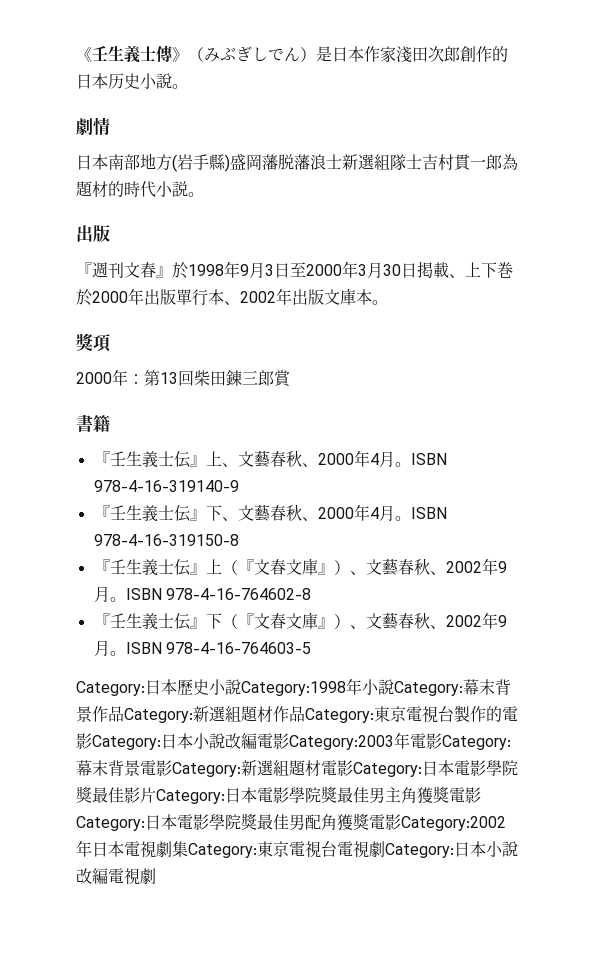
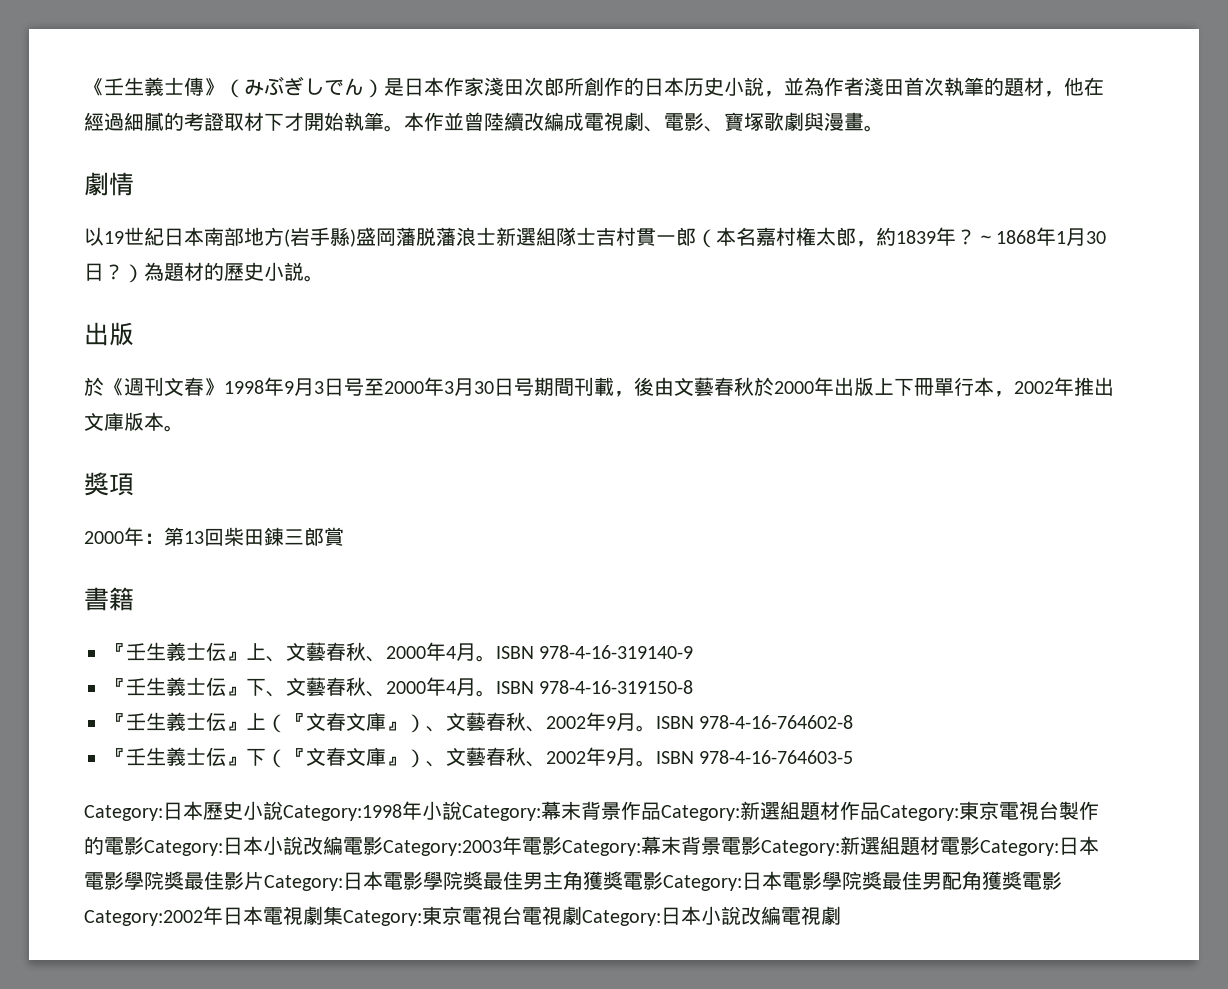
(460, 54) none -> [564,78,584,96] 所
(172, 81) none -> [764,77,1104,97] [84,112,864,132] ，並為作者淺田首次執筆的題材，他在經過細膩的考證取材下才開始執筆。本作並曾陸續改編成電視劇、電影、寶塚歌劇與漫畫
(110, 126) none -> [84,227,164,246] 以19世紀
(502, 162) none -> [696,227,1106,248] [84,263,144,283] （本名嘉村権太郎，約1839年？～1868年1月30日？）
[124,181,156,198] 時代 -> [224,262,264,281] 歷史
[76,262,92,276] 『 -> [84,377,124,396] 於《
[156,262,188,279] 』於 -> [204,378,224,396] 》
(290, 270) none -> [344,378,364,396] 号
[417,261,513,278] [76,288,356,306] 掲載、上下巻於2000年出版單行本、2002年出版文庫 -> [514,377,1114,397] [84,412,144,431] 号期間刊載，後由文藝春秋於2000年出版上下冊單行本，2002年推出文庫版

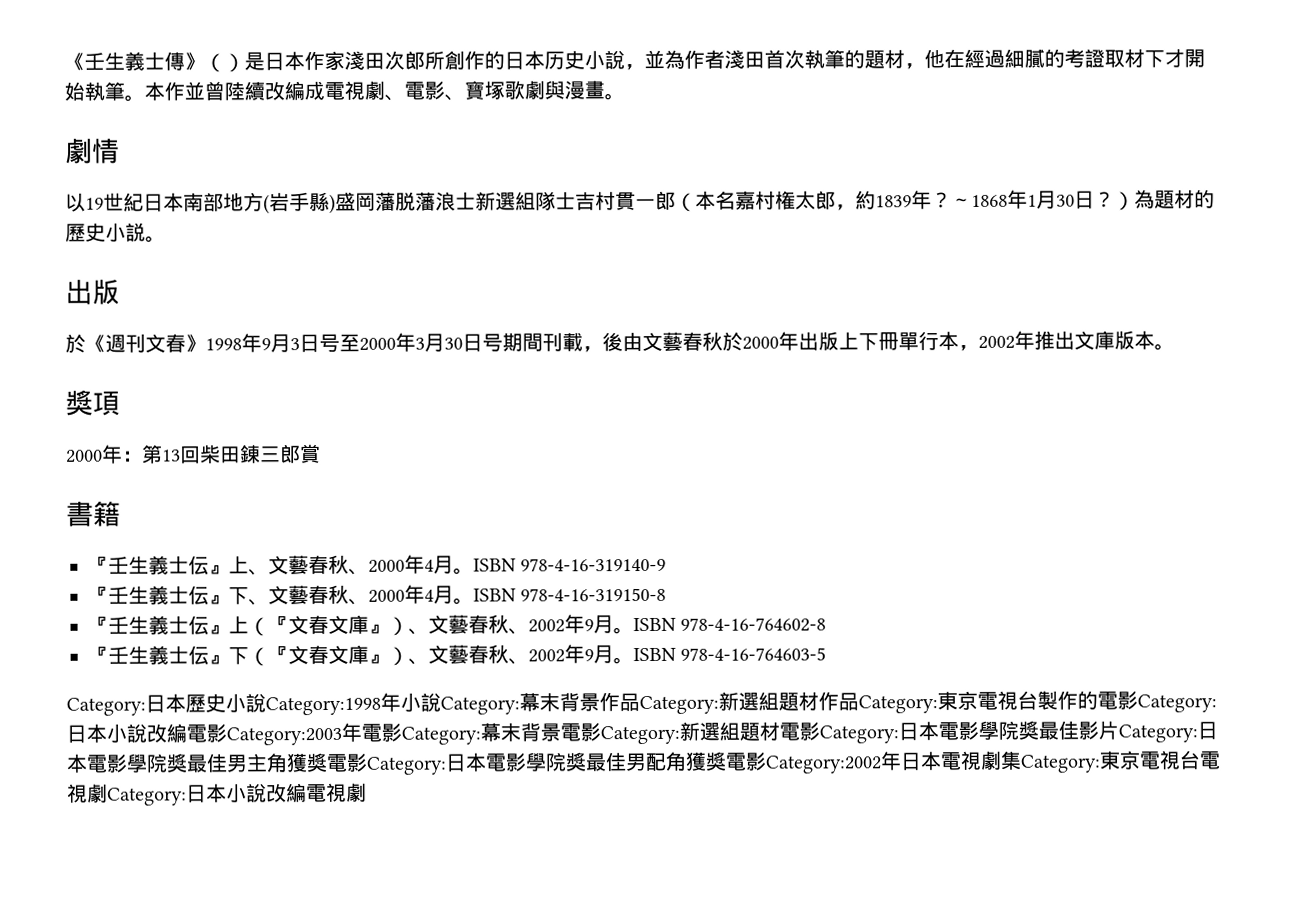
[244,76,364,96] みぶぎしでん -> (225, 63) none

